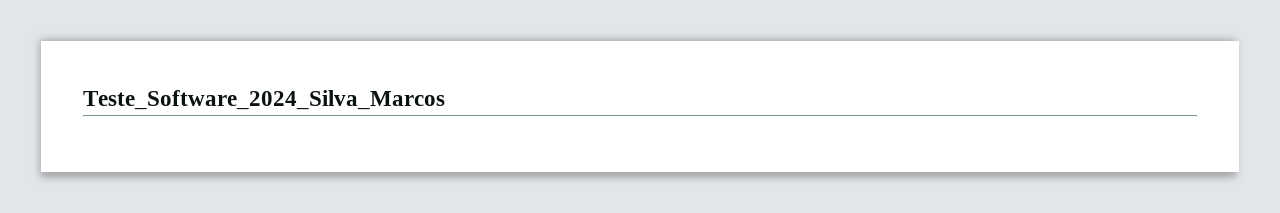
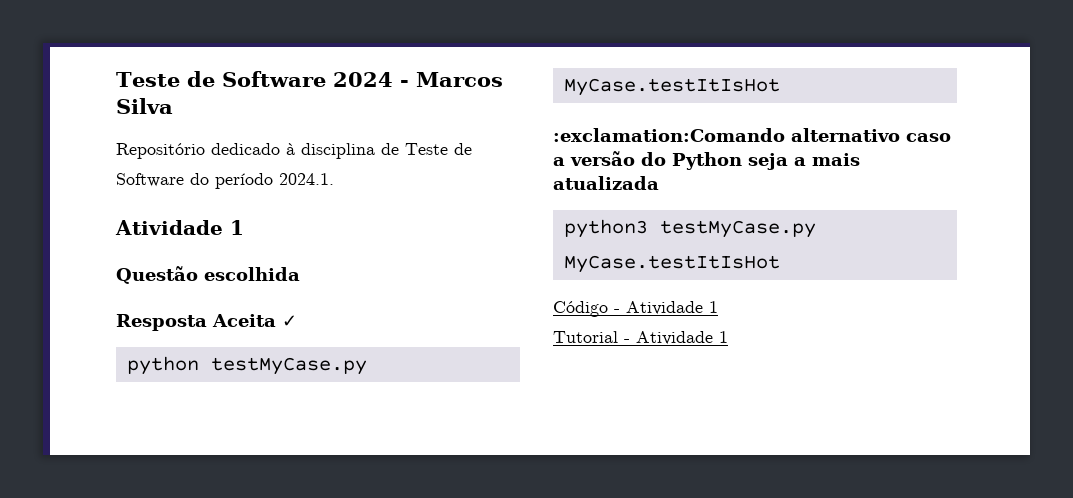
[83,90,445,110] Teste_Software_2024_Silva_Marcos -> [116,71,503,87] [116,98,173,114] [116,143,472,159] [116,173,334,189] [115,220,244,235] [116,266,300,284] [116,314,297,331] [126,356,367,375] [563,78,780,96] [553,128,951,142] [553,151,860,170] [553,176,659,190] [563,219,816,238] [563,255,780,273] [553,301,718,317] [553,331,728,345] Teste de Software 2024 - Marcos Silva // Repositório dedicado à disciplina de Teste de Software do período 2024.1. // Atividade 1 // Questão escolhida // Resposta Aceita ✓ // python testMyCase.py MyCase.testItIsHot // :exclamation:Comando alternativo caso a versão do Python seja a mais atualizada // python3 testMyCase.py MyCase.testItIsHot // Código - Atividade 1 // Tutorial - Atividade 1

